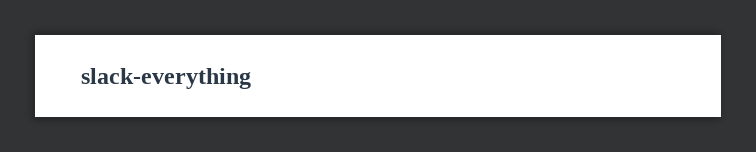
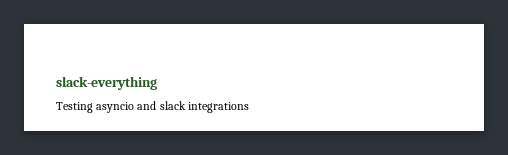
(251, 78) none -> [56,101,249,113] // Testing asyncio and slack integrations

